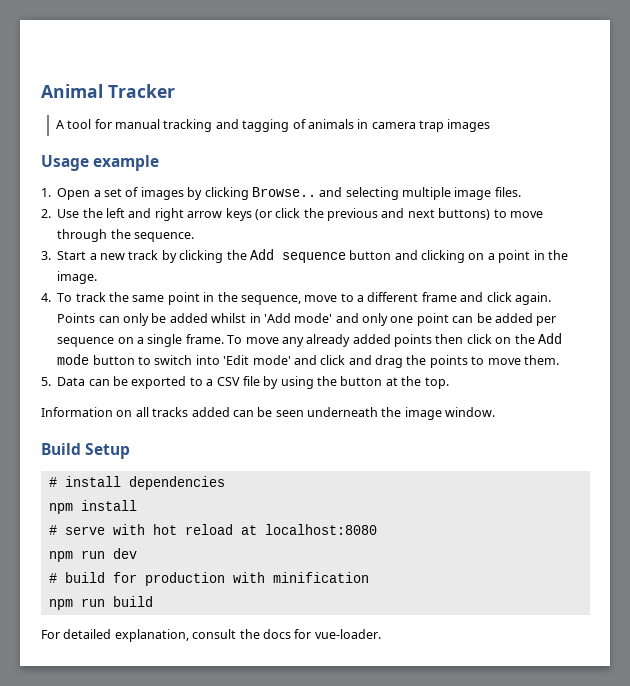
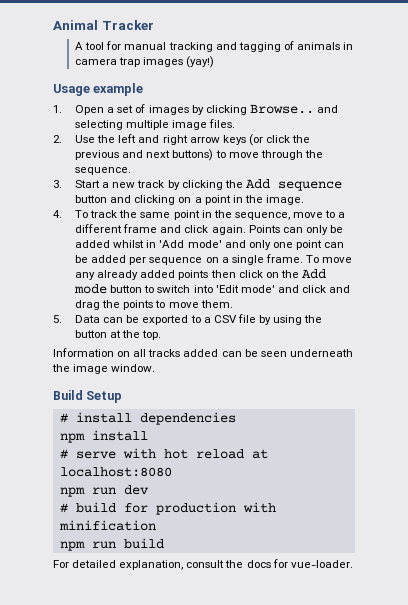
(491, 125) none -> [186,56,215,68] (yay!)

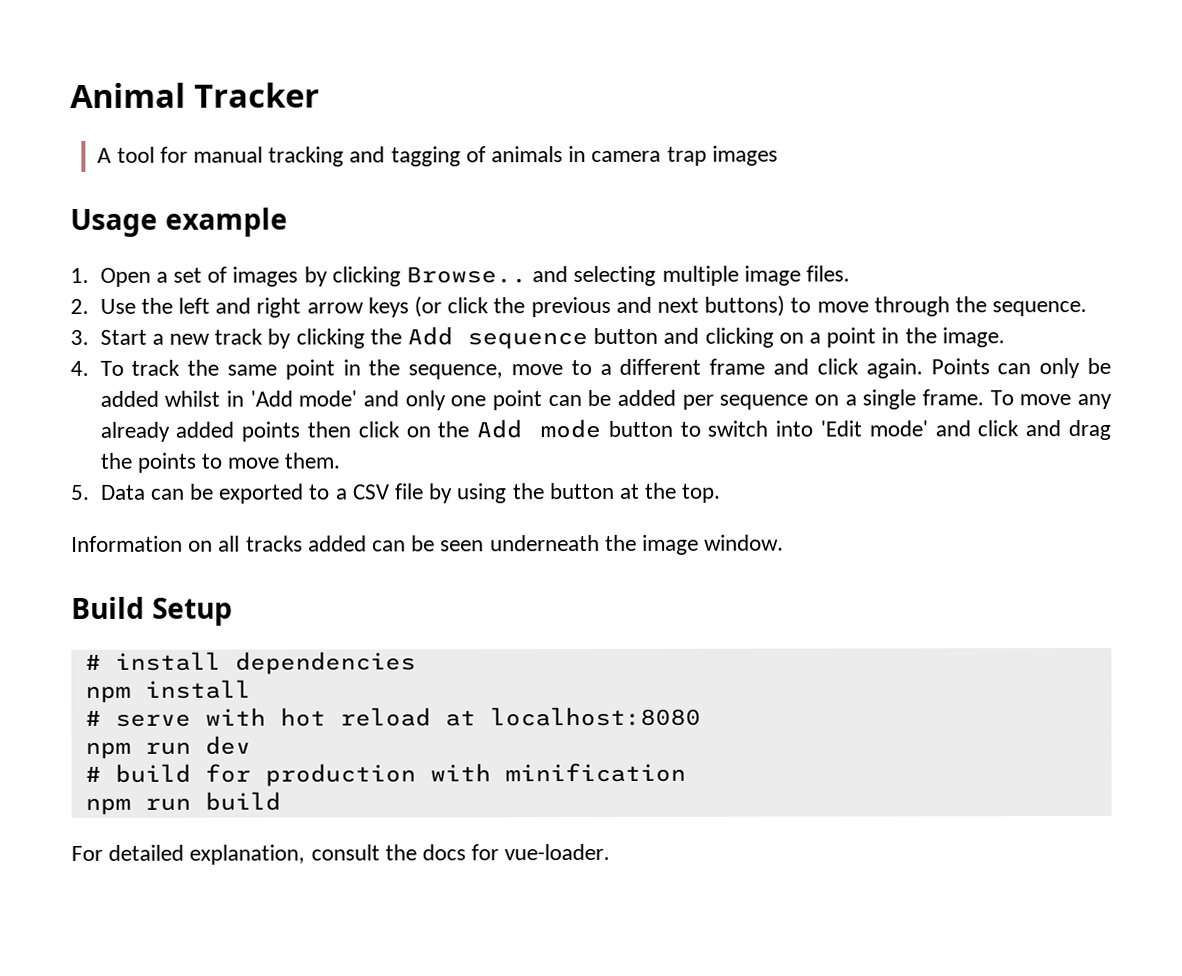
[186,56,215,68] (yay!) -> (778, 155) none

